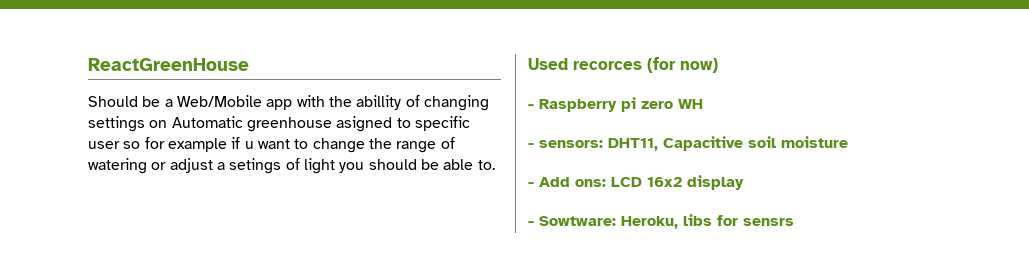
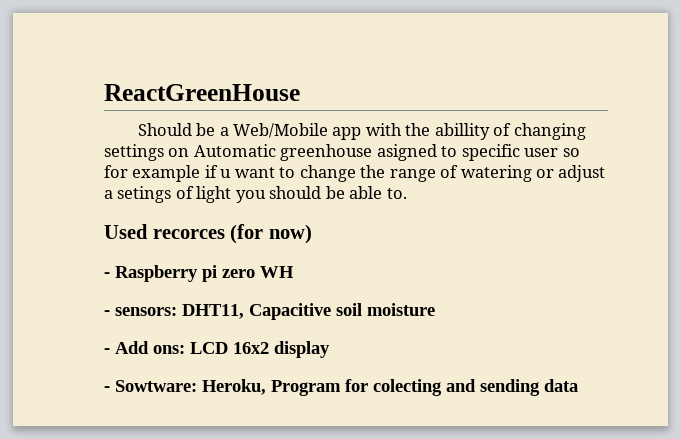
[683,214,794,226] libs for sensrs -> [271,379,578,396] Program for colecting and sending data

